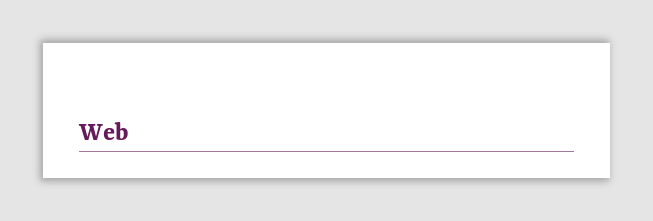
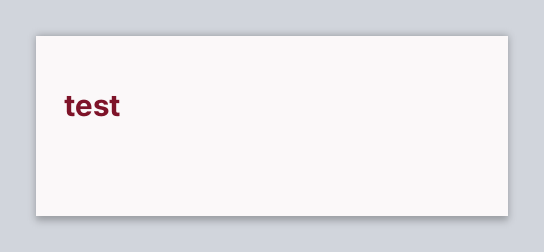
[78,122,129,140] Web -> [64,95,120,117] test

